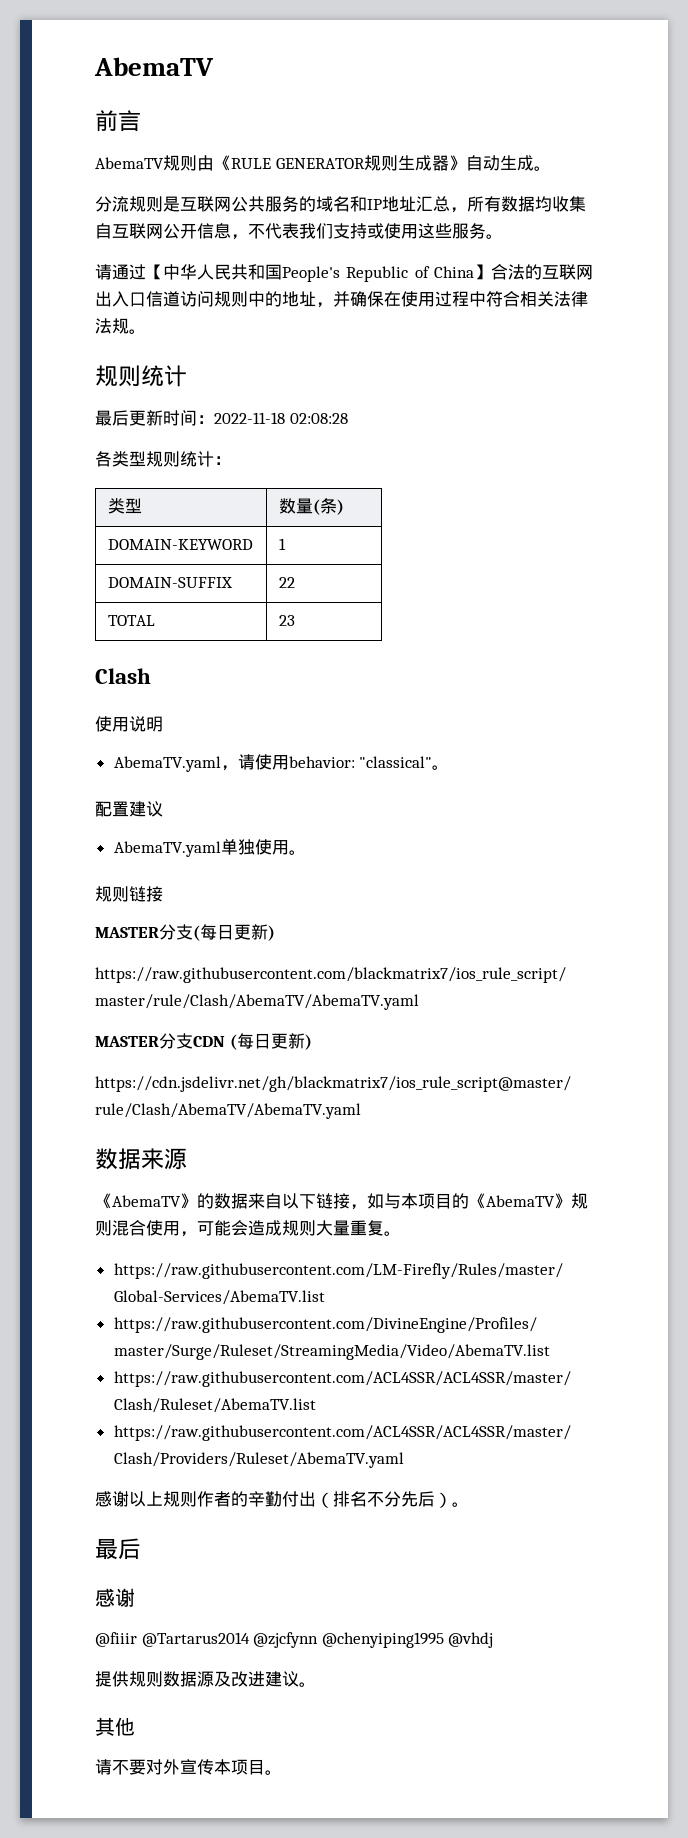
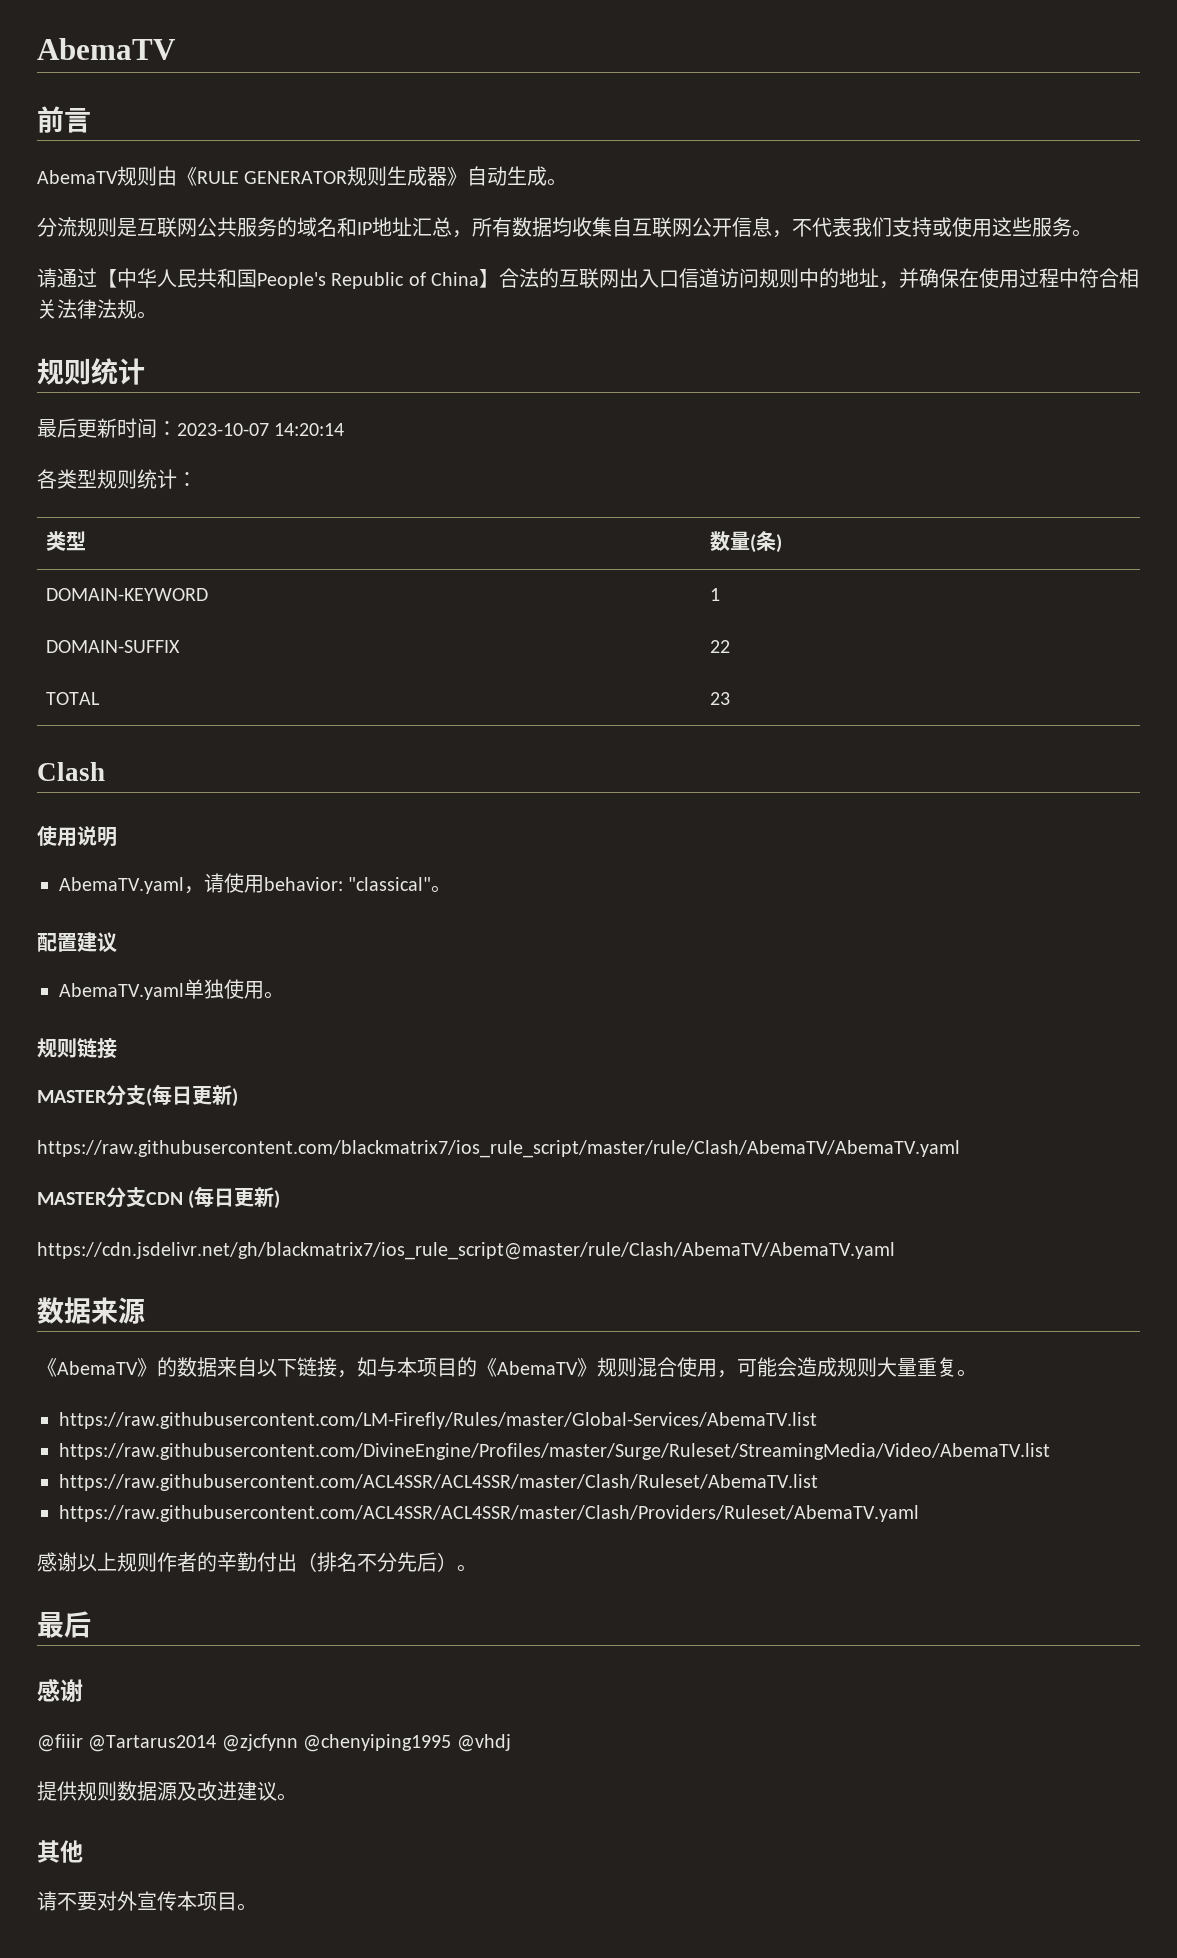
[214,412,348,424] 2022-11-18 02:08:28 -> [177,423,345,436] 2023-10-07 14:20:14

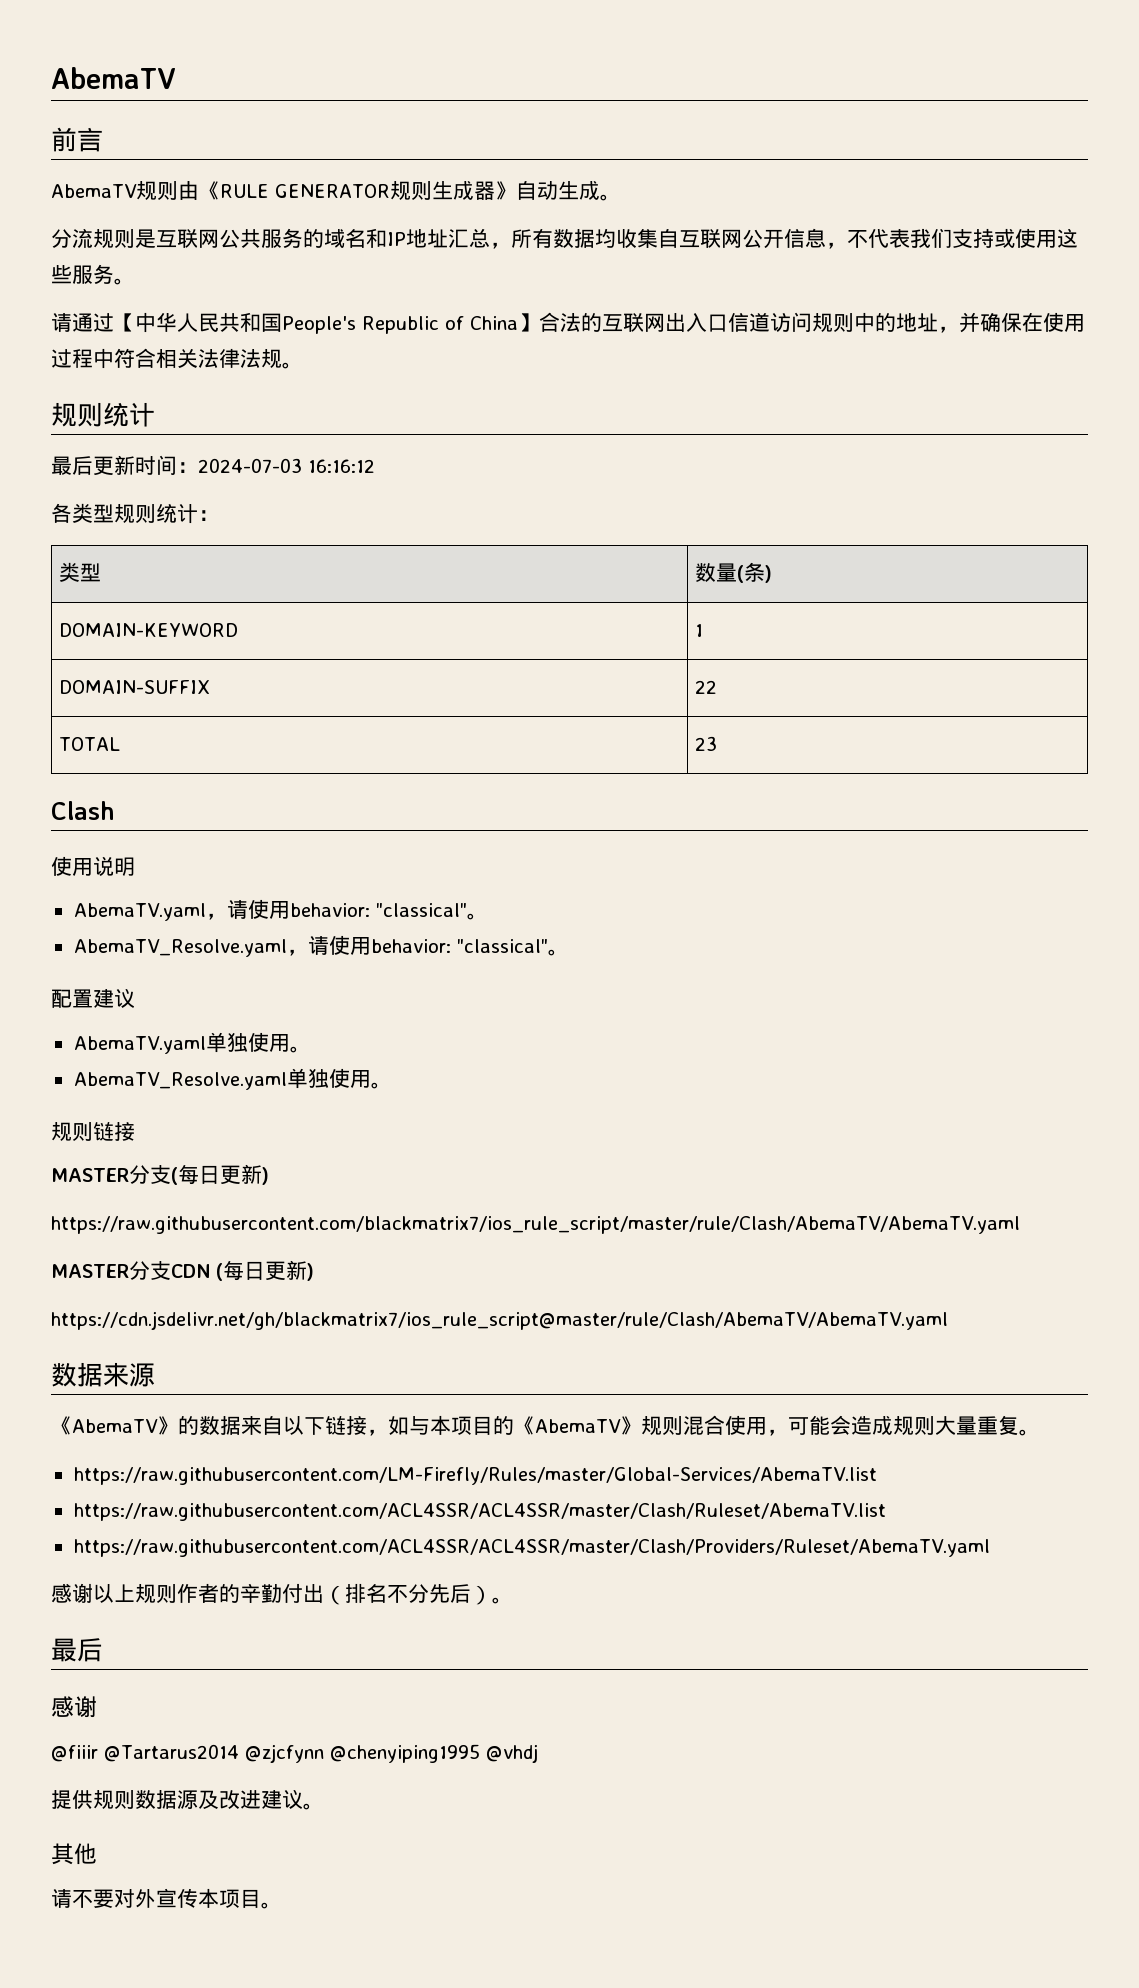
[177,423,345,436] 2023-10-07 14:20:14 -> [198,458,375,473] 2024-07-03 16:16:12
(452, 889) none -> [73,935,569,957] // AbemaTV_Resolve.yaml，请使用behavior: "classical"。
(284, 995) none -> [73,1068,392,1090] // AbemaTV_Resolve.yaml单独使用。
[59,1443,1050,1460] // https://raw.githubusercontent.com/DivineEngine/Profiles/master/Surge/Ruleset/StreamingMedia/Video/AbemaTV.list -> (877, 1476) none

